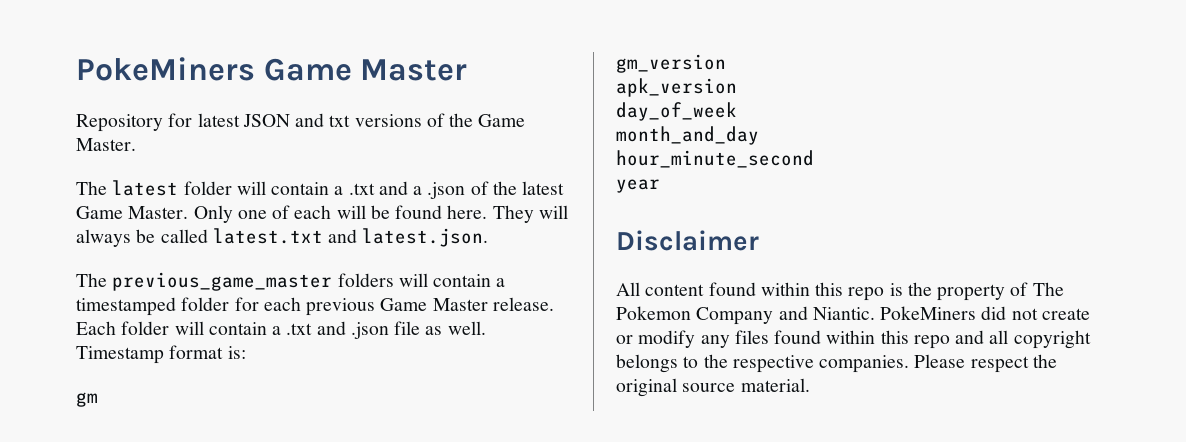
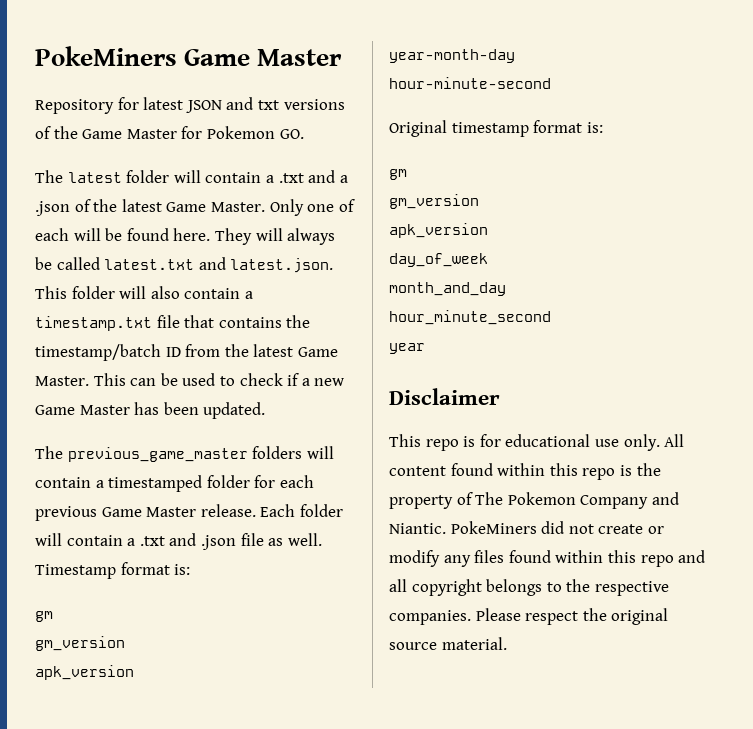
[76,138,136,151] Master. -> [126,126,304,139] Master for Pokemon GO.
(489, 237) none -> [35,286,253,299] [35,315,311,331] [35,344,338,361] [35,373,345,386] [35,402,266,419] This folder will also contain a timestamp.txt file that contains the timestamp/batch ID from the latest Game Master. This can be used to check if a new Game Master has been updated.
(737, 87) none -> [389,49,515,63] [389,77,551,89] [389,120,603,137] [389,169,407,180] [389,194,479,209] [389,223,488,238] // year-month-day // hour-minute-second // Original timestamp format is: // gm // gm_version // apk_version
(759, 240) none -> [389,434,660,451] This repo is for educational use only.

